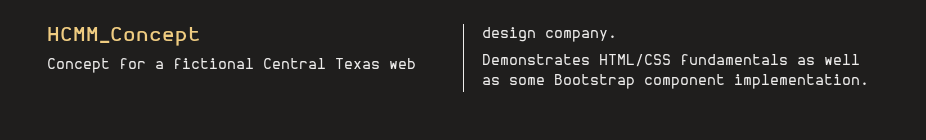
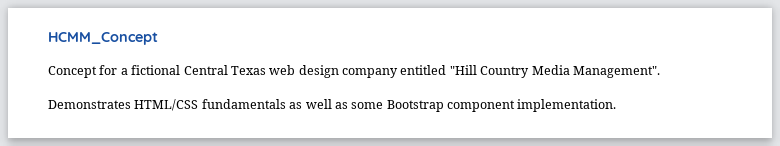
[545,30,617,42] company. -> [342,65,660,78] company entitled "Hill Country Media Management".

